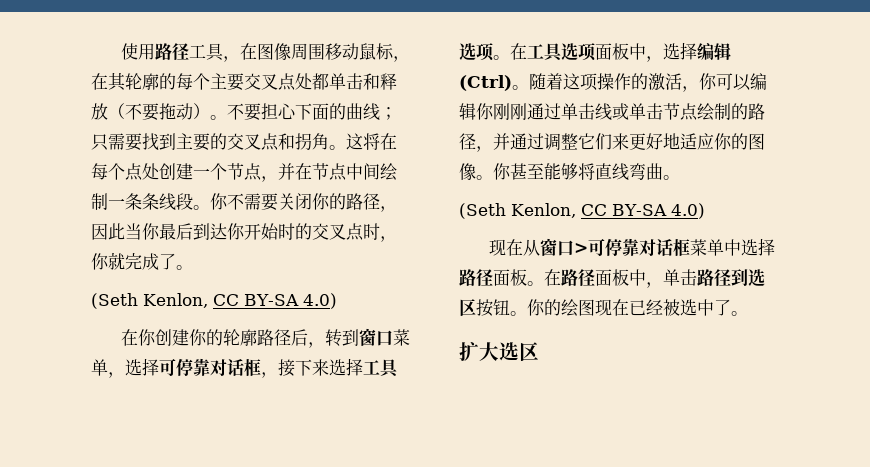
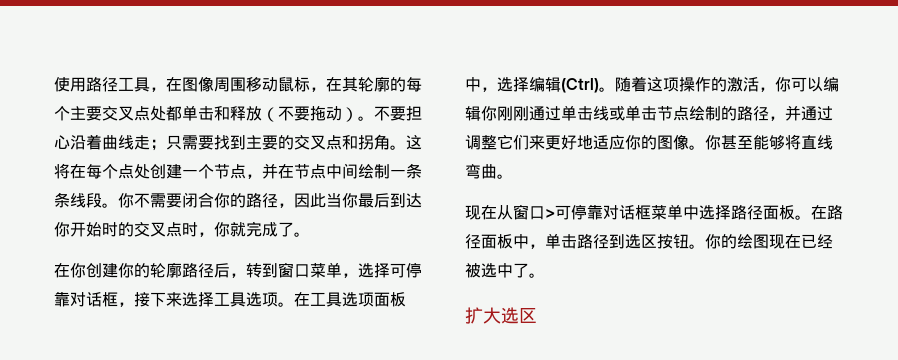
[295,103,380,121] 下面的曲线 -> [70,134,150,150] 沿着曲线走
[278,193,312,210] 关闭 -> [182,192,214,208] 闭合
[91,293,337,309] // (Seth Kenlon, CC BY-SA 4.0) -> (310, 234) none
[459,203,705,219] // (Seth Kenlon, CC BY-SA 4.0) -> (513, 176) none

